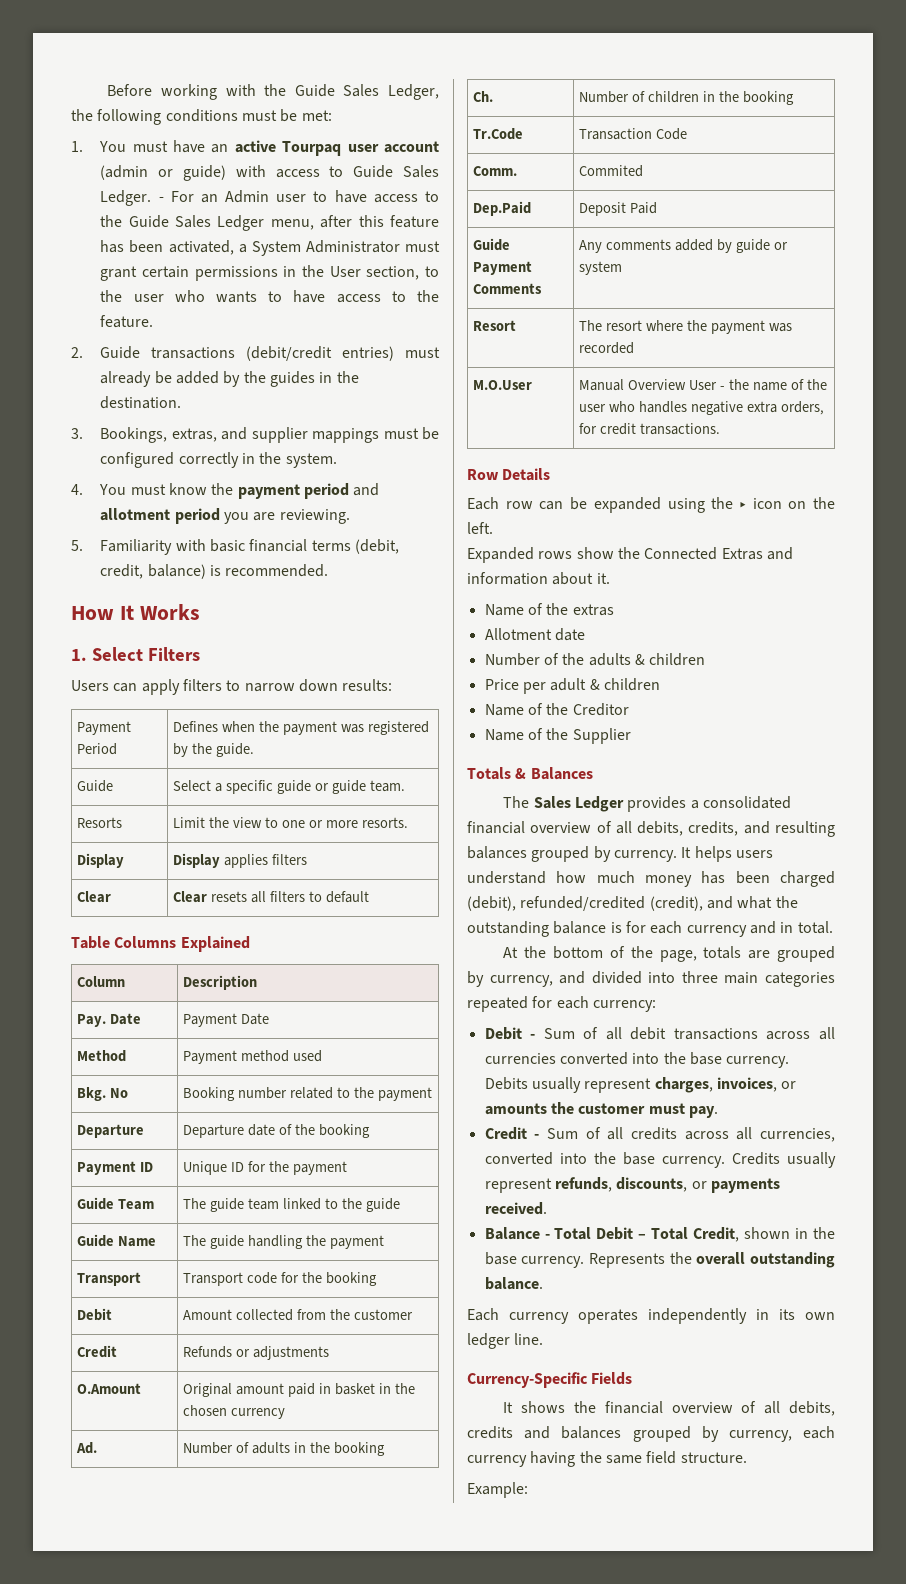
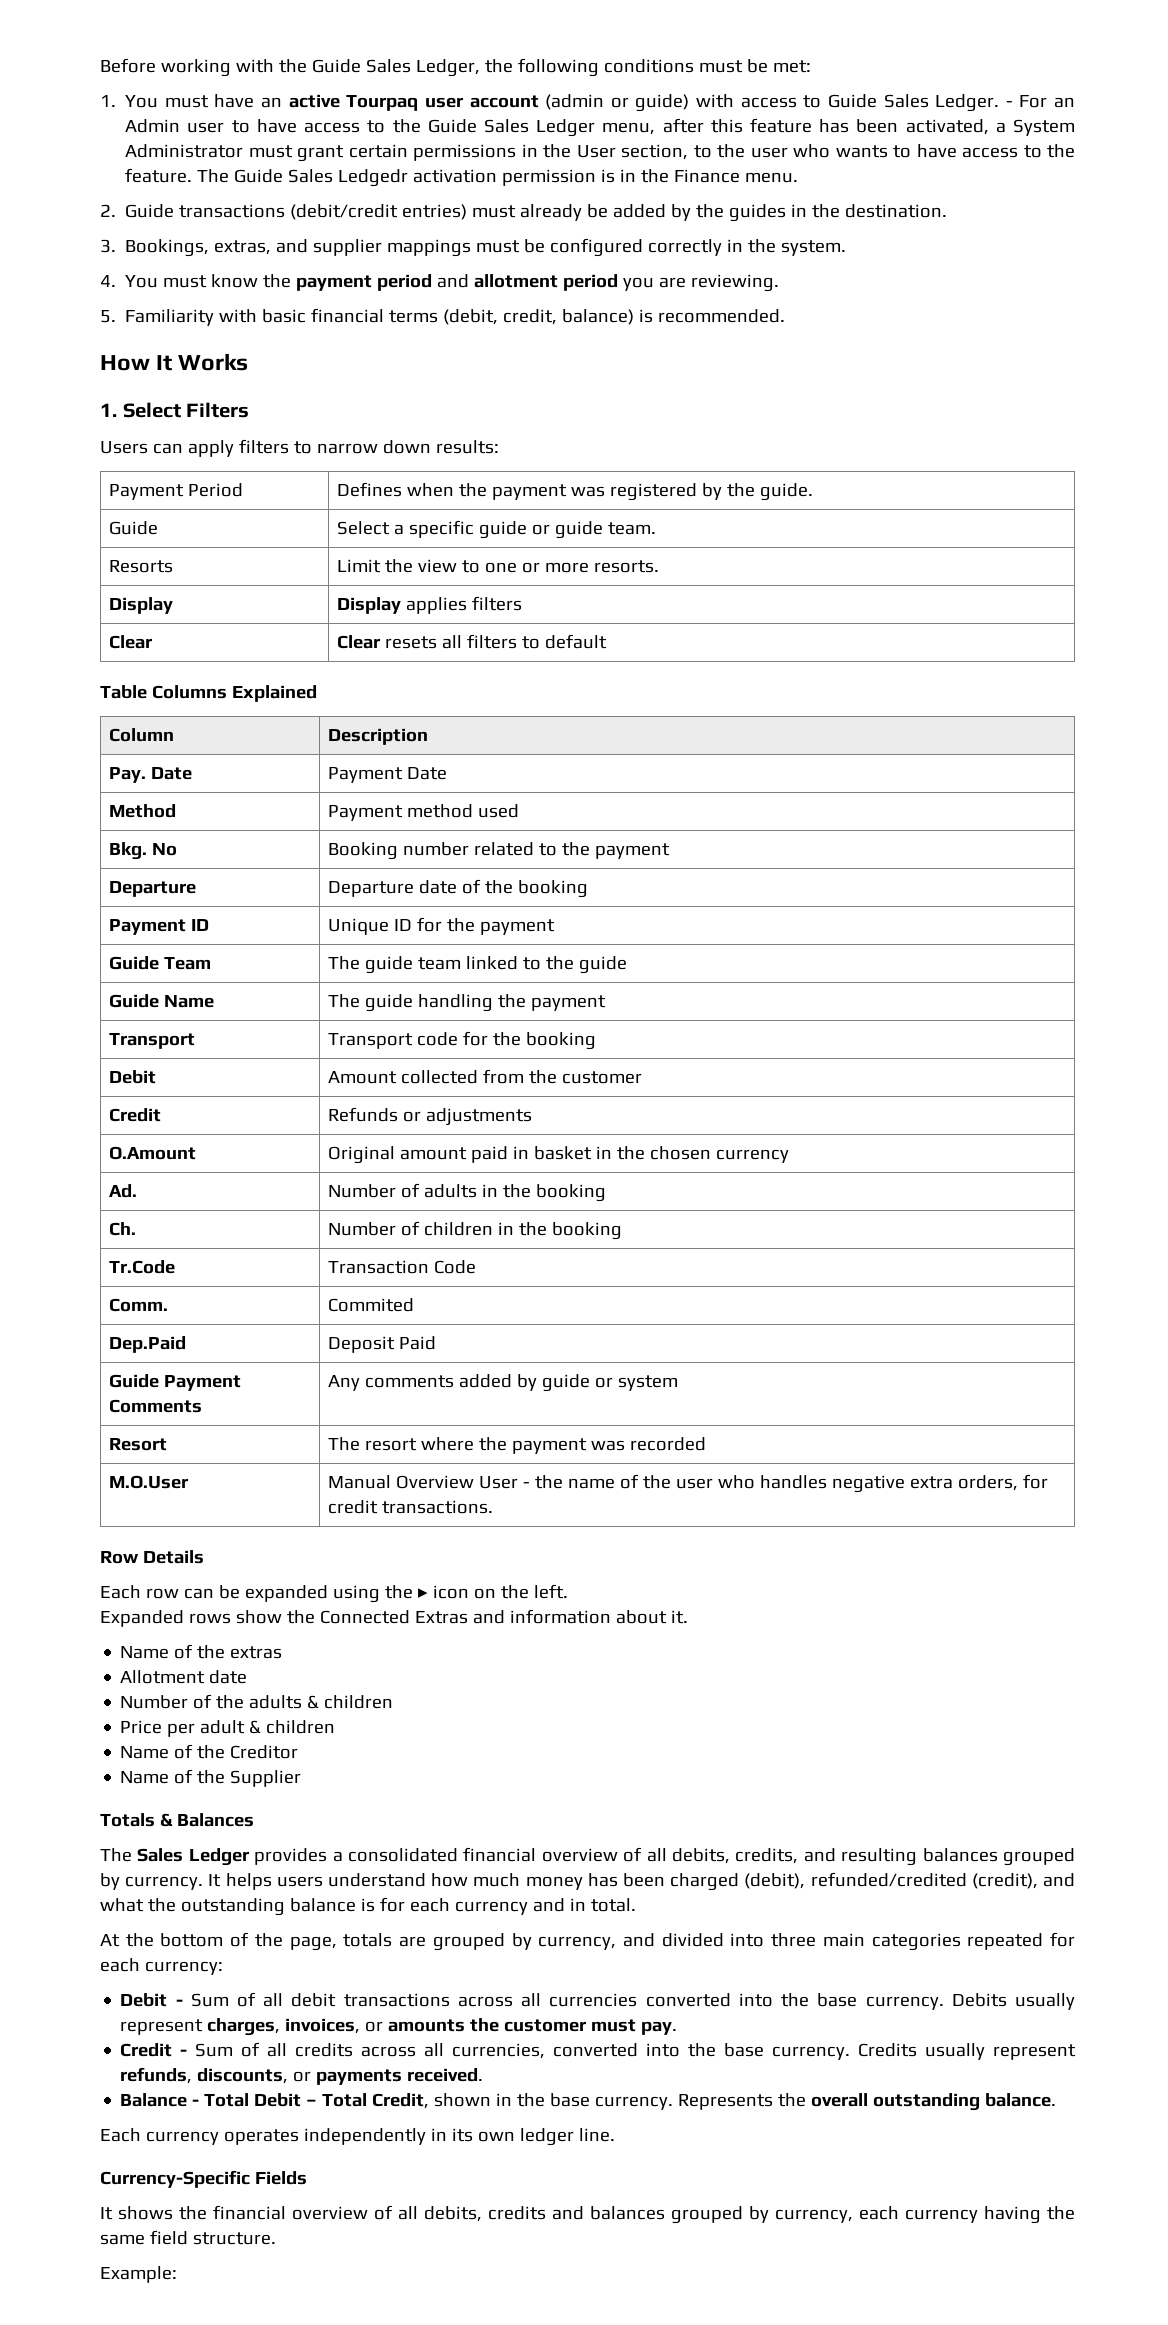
(154, 321) none -> [197,169,799,187] The Guide Sales Ledgedr activation permission is in the Finance menu.

